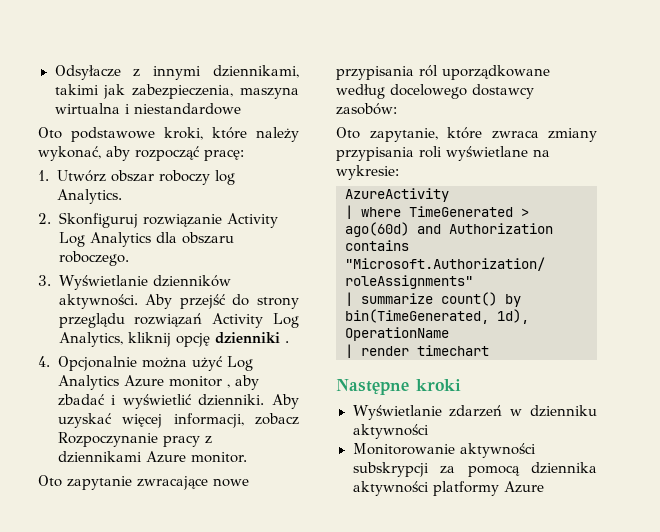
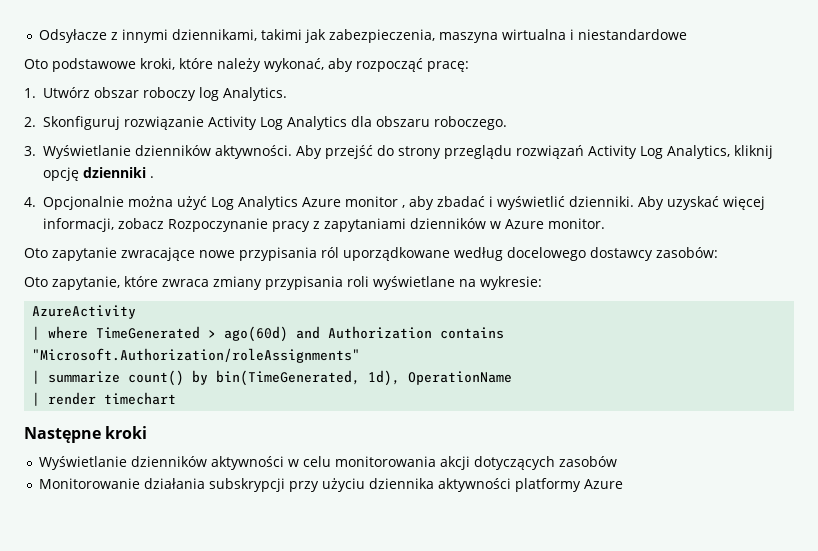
[57,451,142,463] dziennikami -> [324,218,501,232] zapytaniami dzienników w
[449,405,597,417] [352,424,429,439] [352,443,536,458] [352,462,520,477] zdarzeń w dzienniku aktywności // Monitorowanie aktywności subskrypcji za pomocą -> [131,456,618,470] [39,478,366,492] dzienników aktywności w celu monitorowania akcji dotyczących zasobów // Monitorowanie działania subskrypcji przy użyciu

